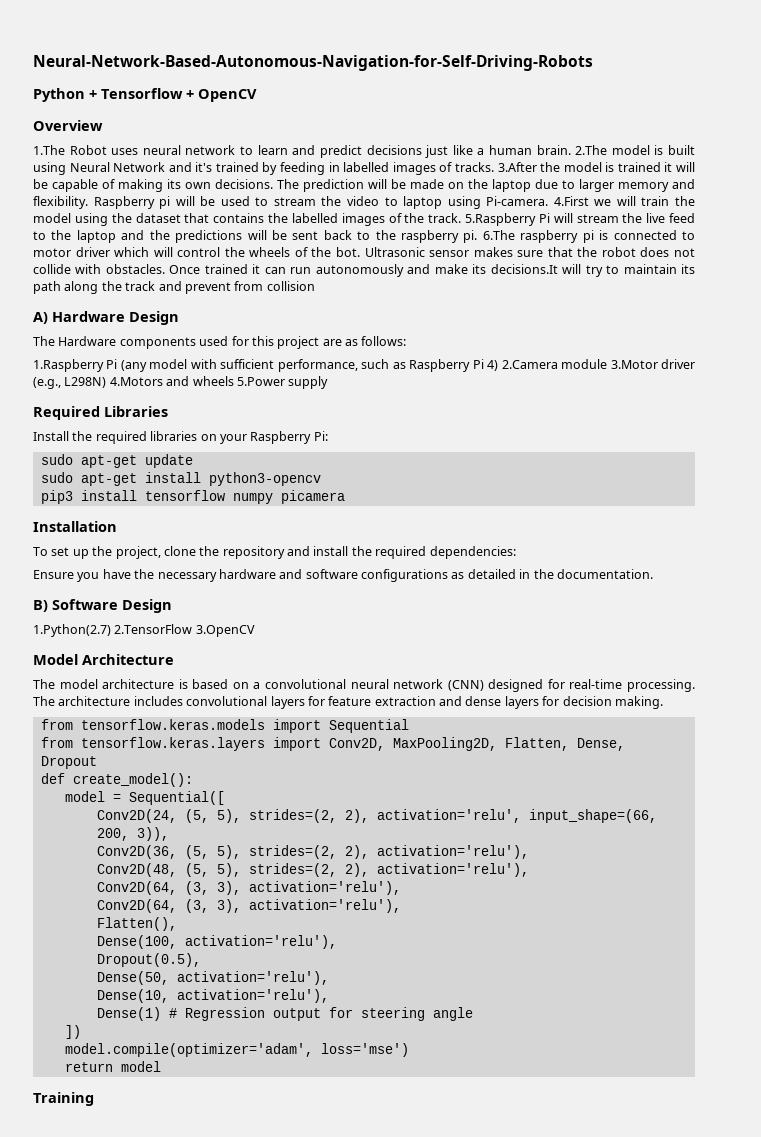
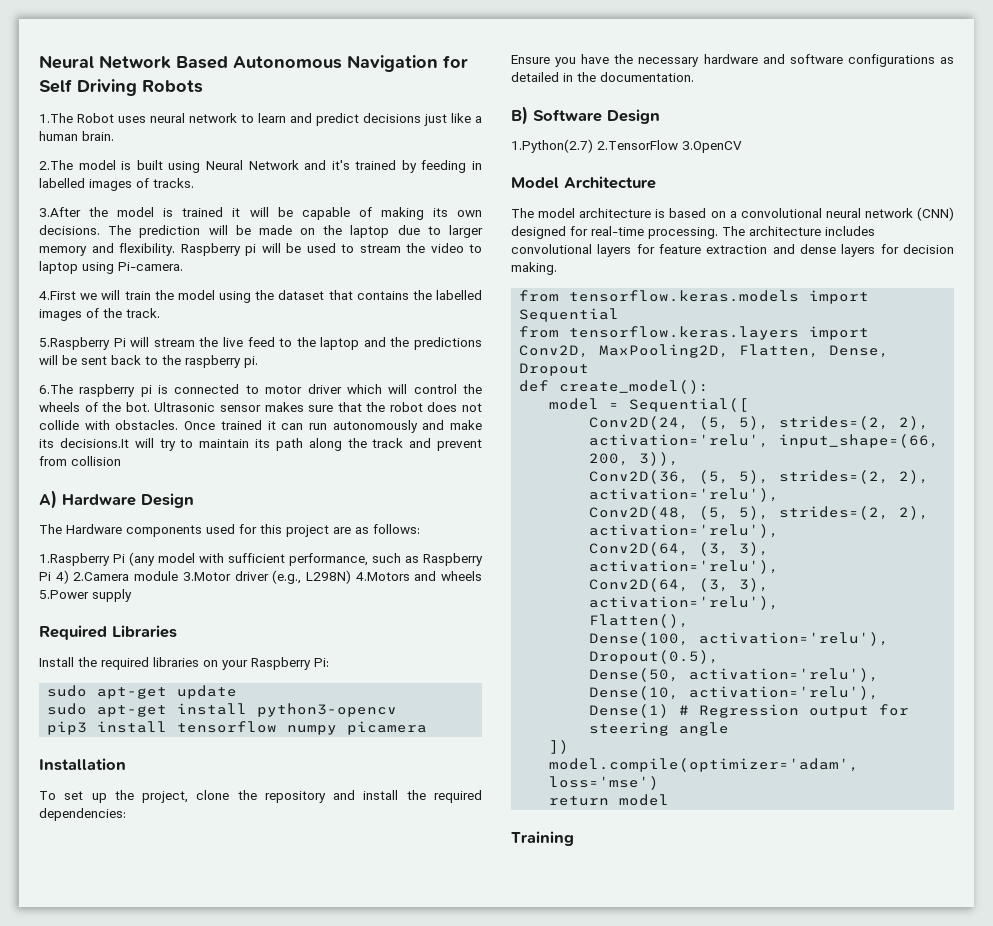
[33,55,593,71] [33,88,257,102] [33,120,103,131] Neural-Network-Based-Autonomous-Navigation-for-Self-Driving-Robots // Python + Tensorflow + OpenCV // Overview -> [39,55,468,72] [39,79,203,96] Neural Network Based Autonomous Navigation for Self Driving Robots
(571, 150) none -> (114, 136) //
(494, 167) none -> (194, 183) //
(549, 201) none -> (183, 266) //
(462, 218) none -> (160, 313) //
(478, 236) none -> (258, 362) //

